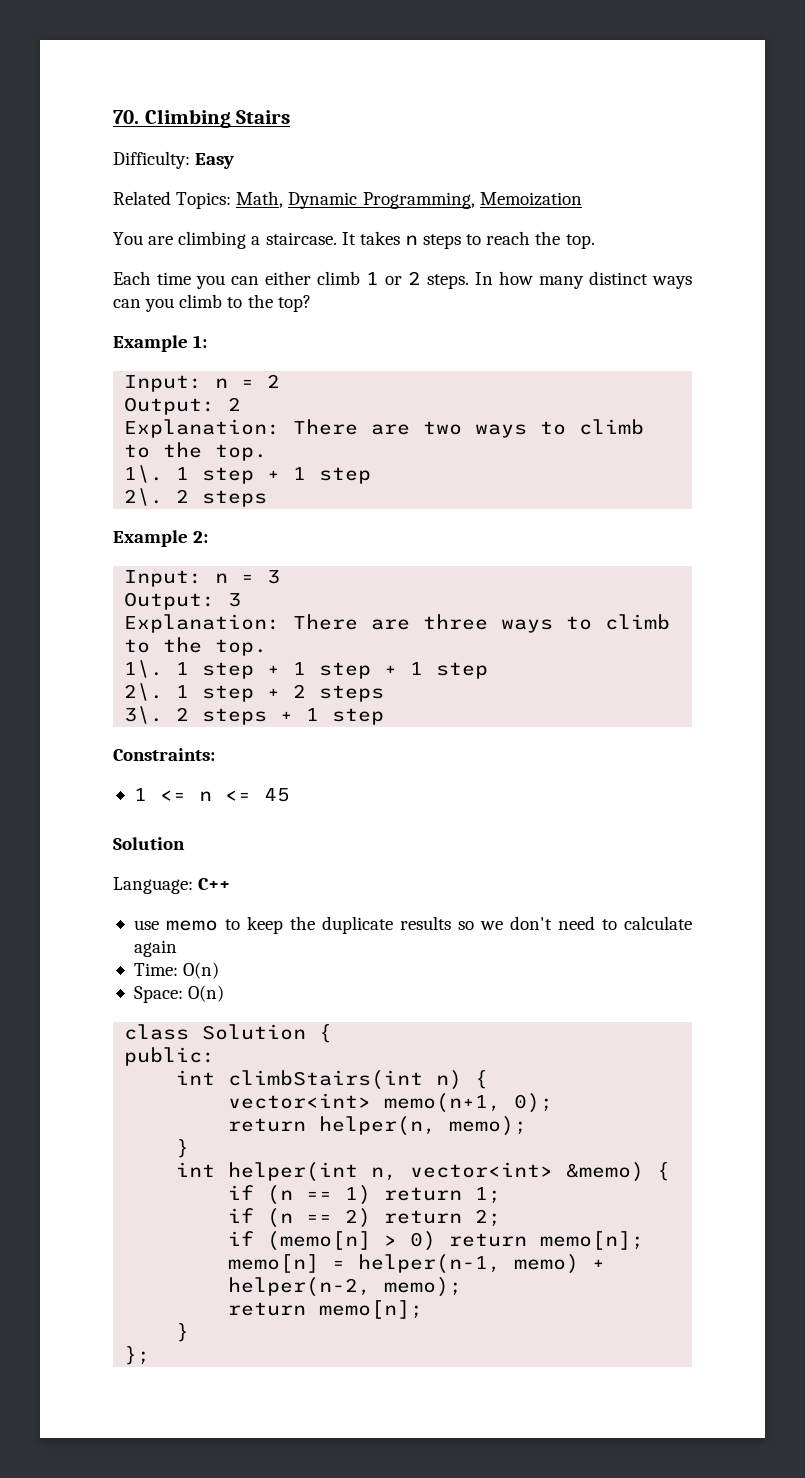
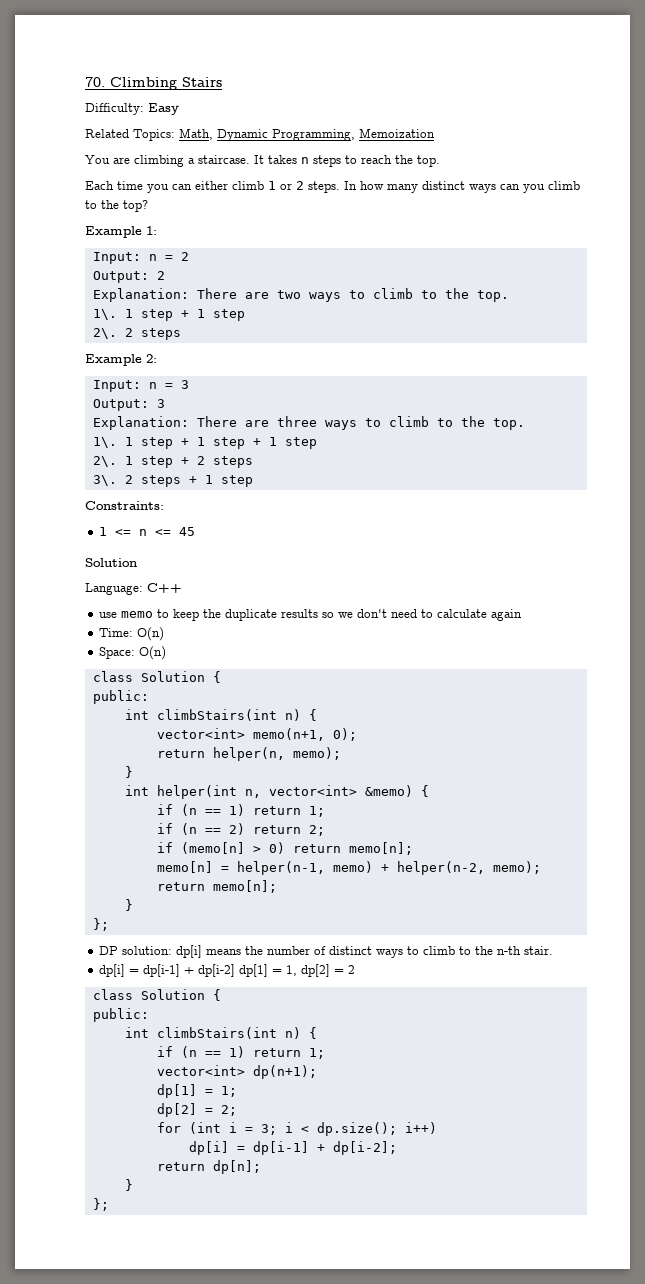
(151, 1355) none -> [99,945,554,958] [99,964,356,977] [92,989,221,1001] [92,1008,149,1022] [124,1027,317,1039] [156,1046,325,1059] [156,1065,317,1079] [156,1084,237,1098] [156,1103,237,1117] [156,1122,437,1136] [188,1141,397,1155] [156,1160,261,1174] [124,1179,133,1191] [92,1198,109,1211] // DP solution: dp[i] means the number of distinct ways to climb to the n-th stair. // dp[i] = dp[i-1] + dp[i-2] dp[1] = 1, dp[2] = 2 // class Solution { // public: // int climbStairs(int n) { // if (n == 1) return 1; // vector<int> dp(n+1); // dp[1] = 1; // dp[2] = 2; // for (int i = 3; i < dp.size(); i++) // dp[i] = dp[i-1] + dp[i-2]; // return dp[n]; // } // };

